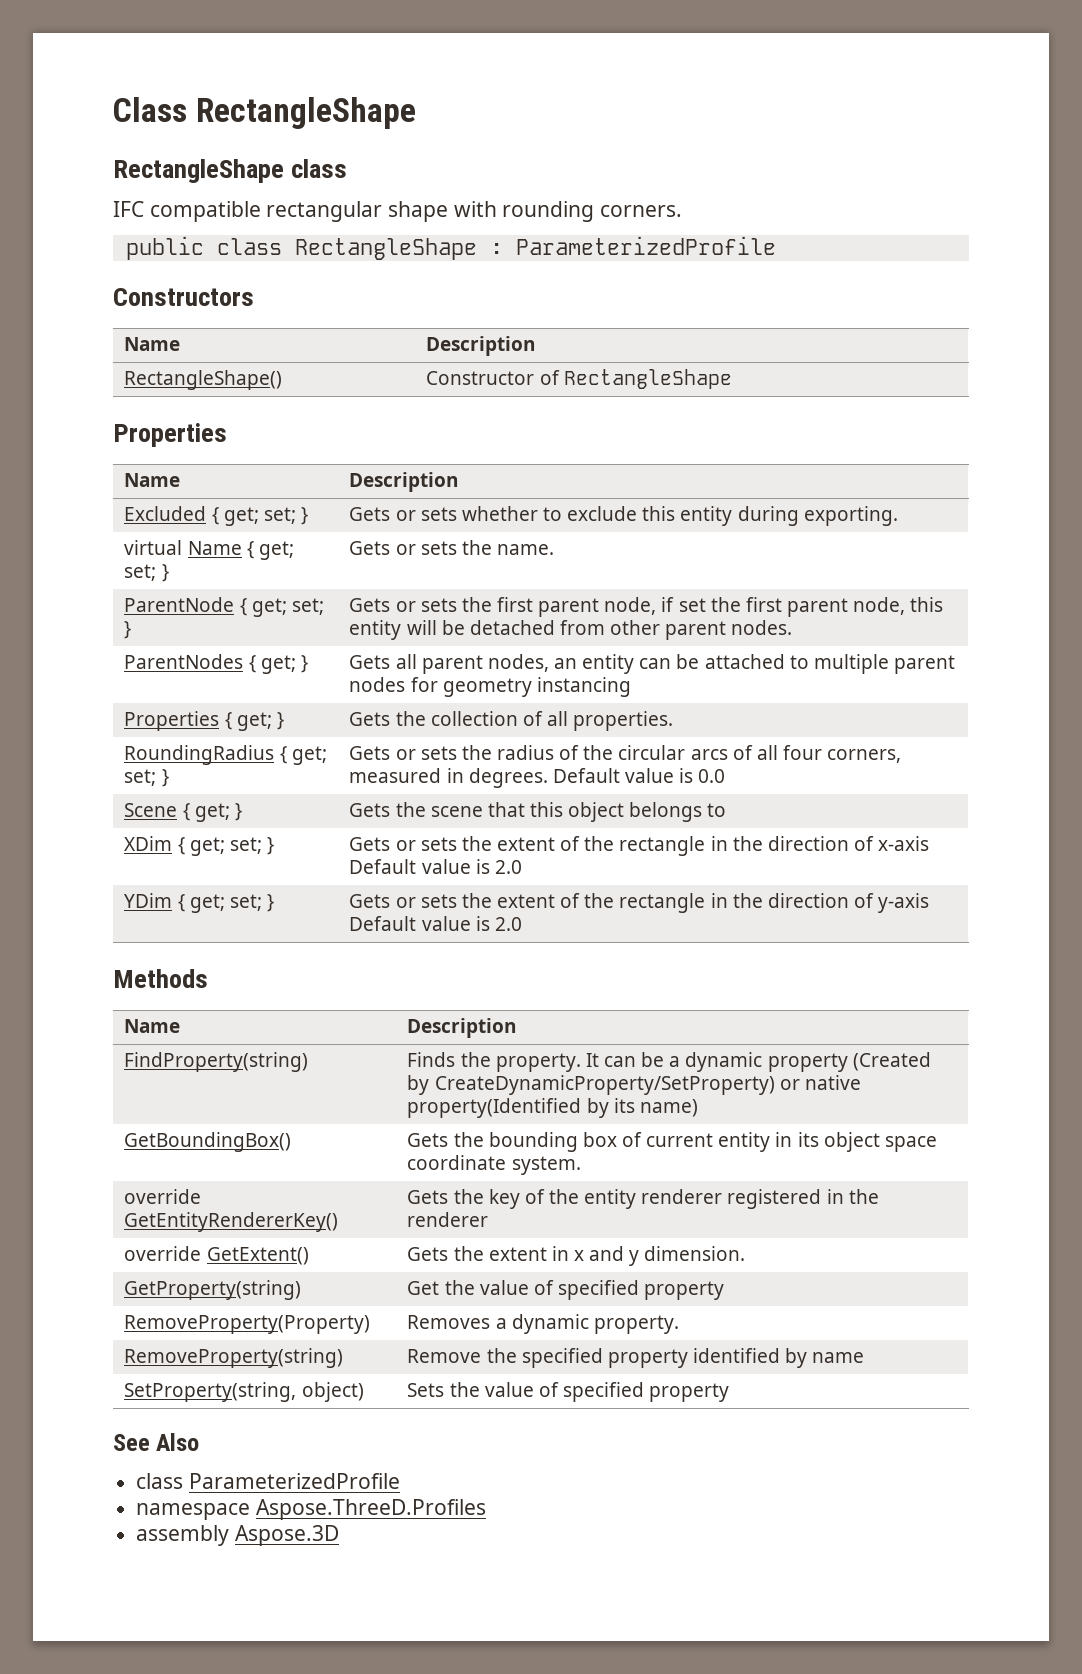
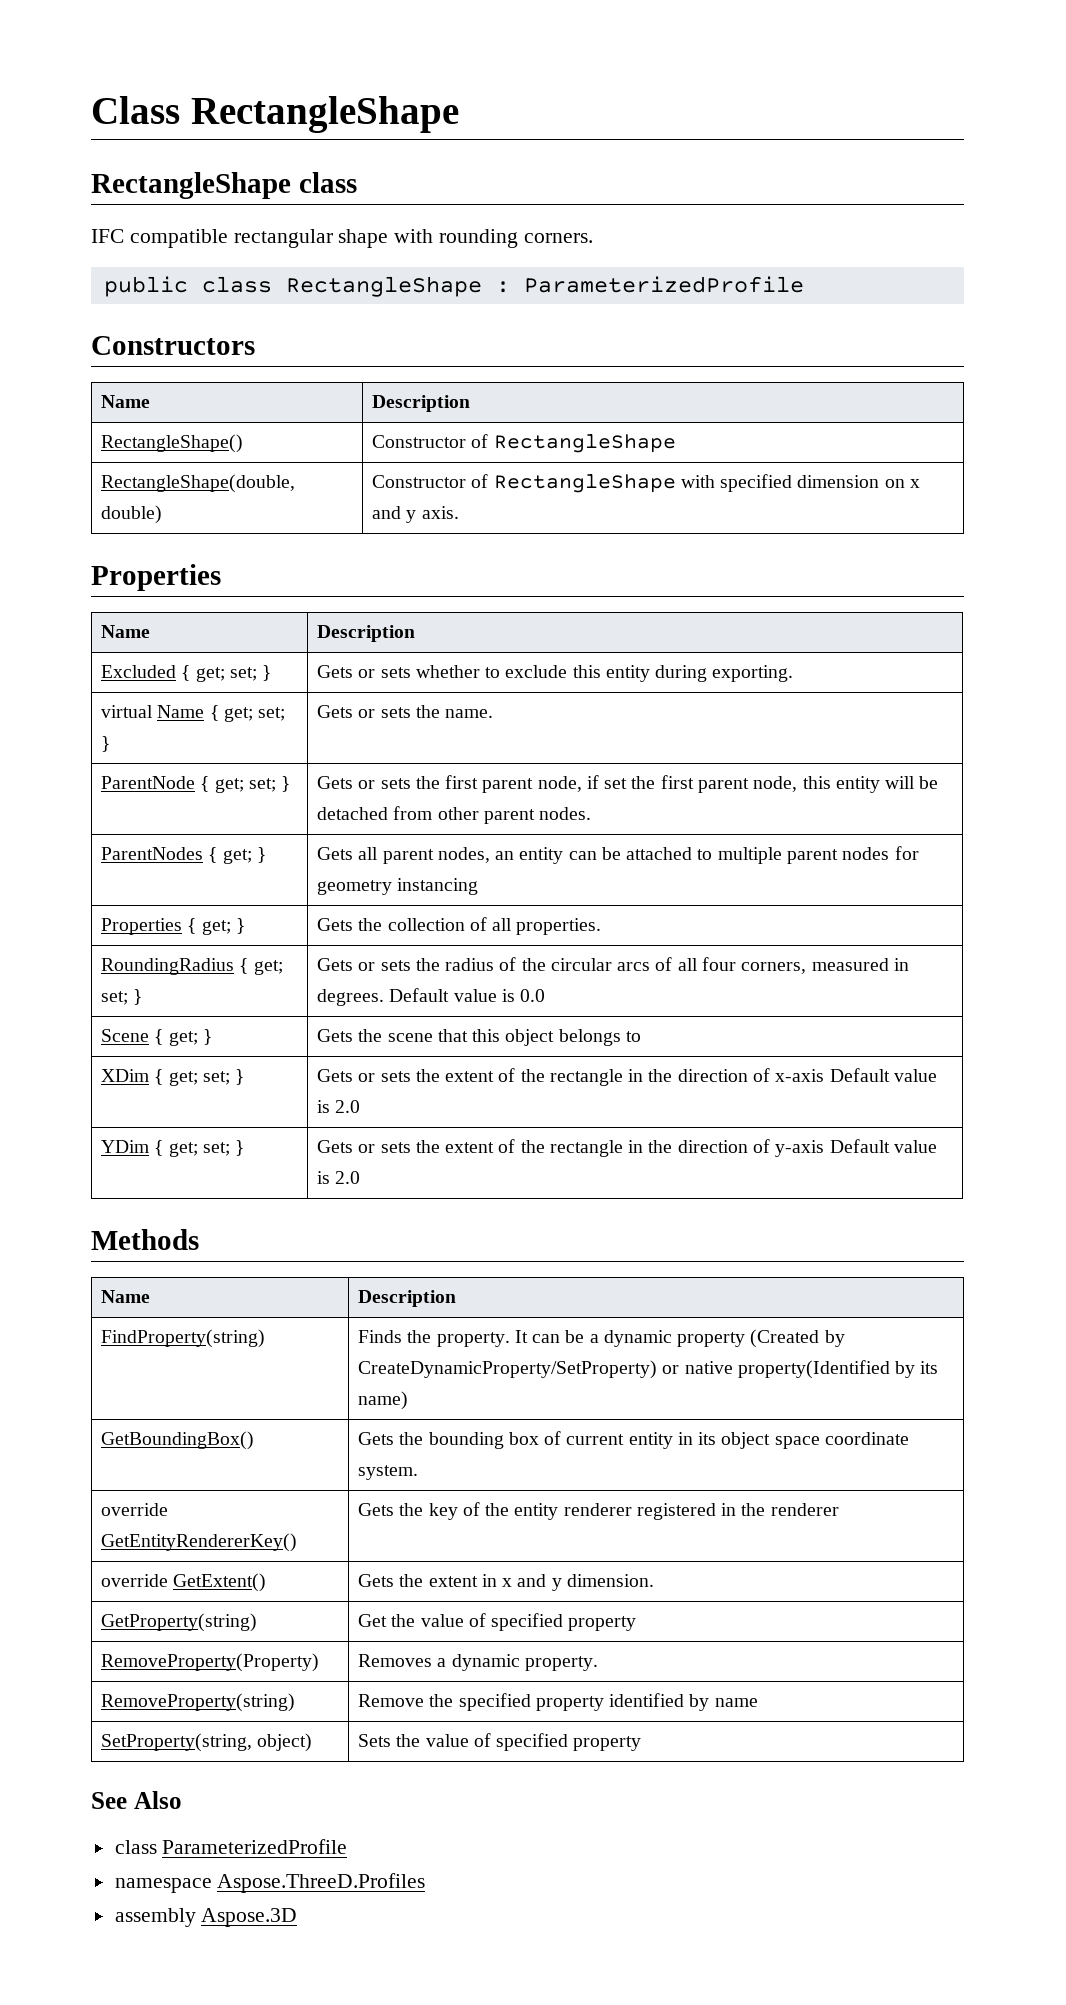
(732, 379) none -> [101,474,296,493] [101,505,163,524] [372,474,920,493] [372,506,459,523] // RectangleShape(double, double) | Constructor of RectangleShape with specified dimension on x and y axis.

